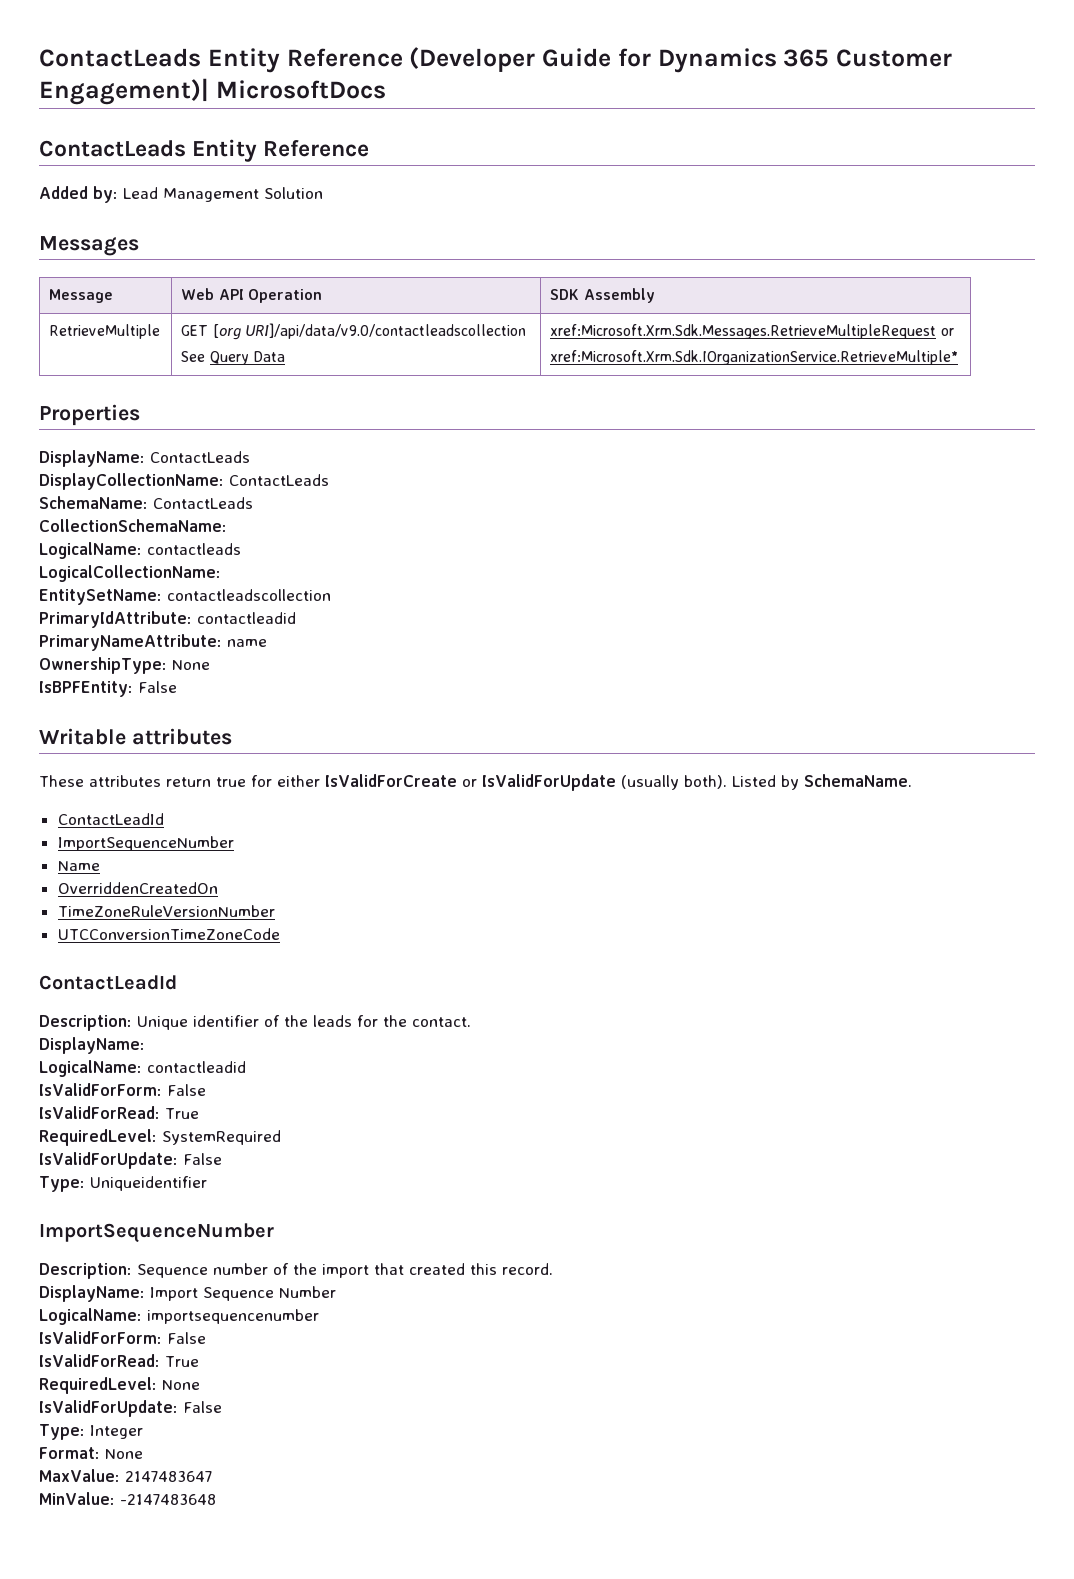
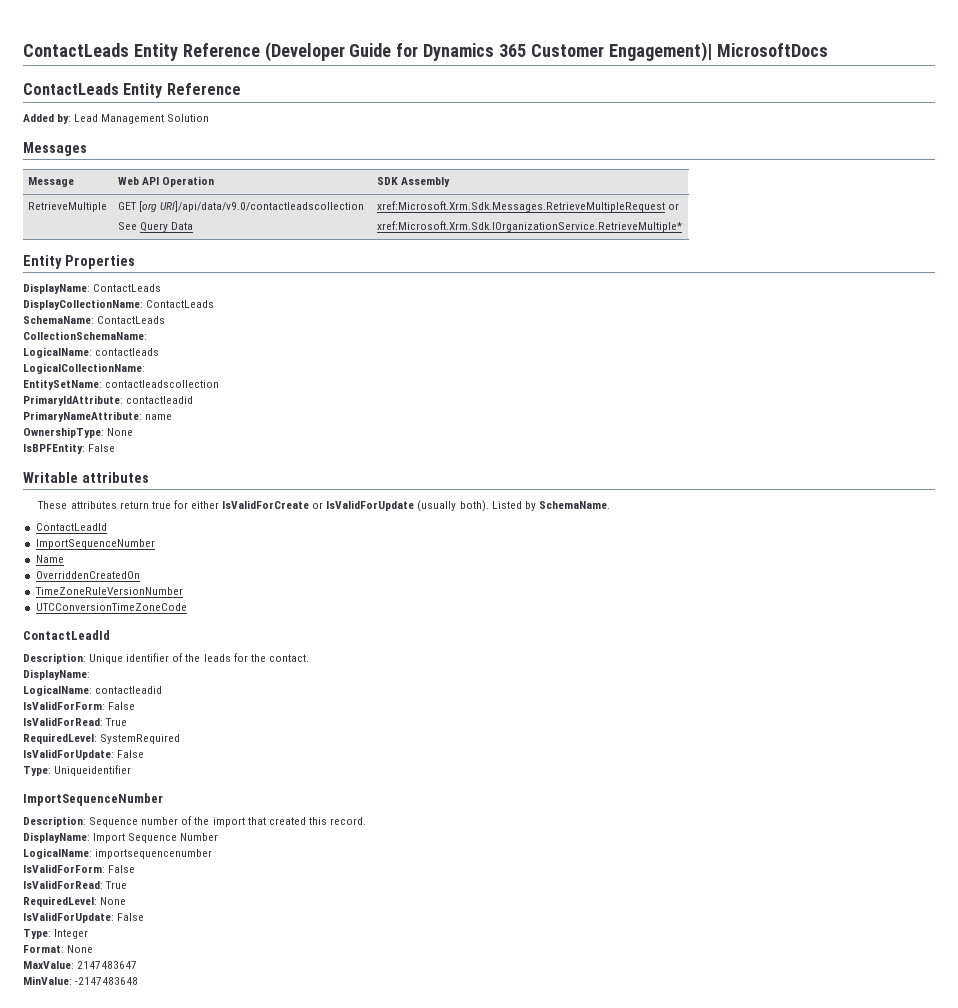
(959, 357) none -> [23,255,62,269] Entity

